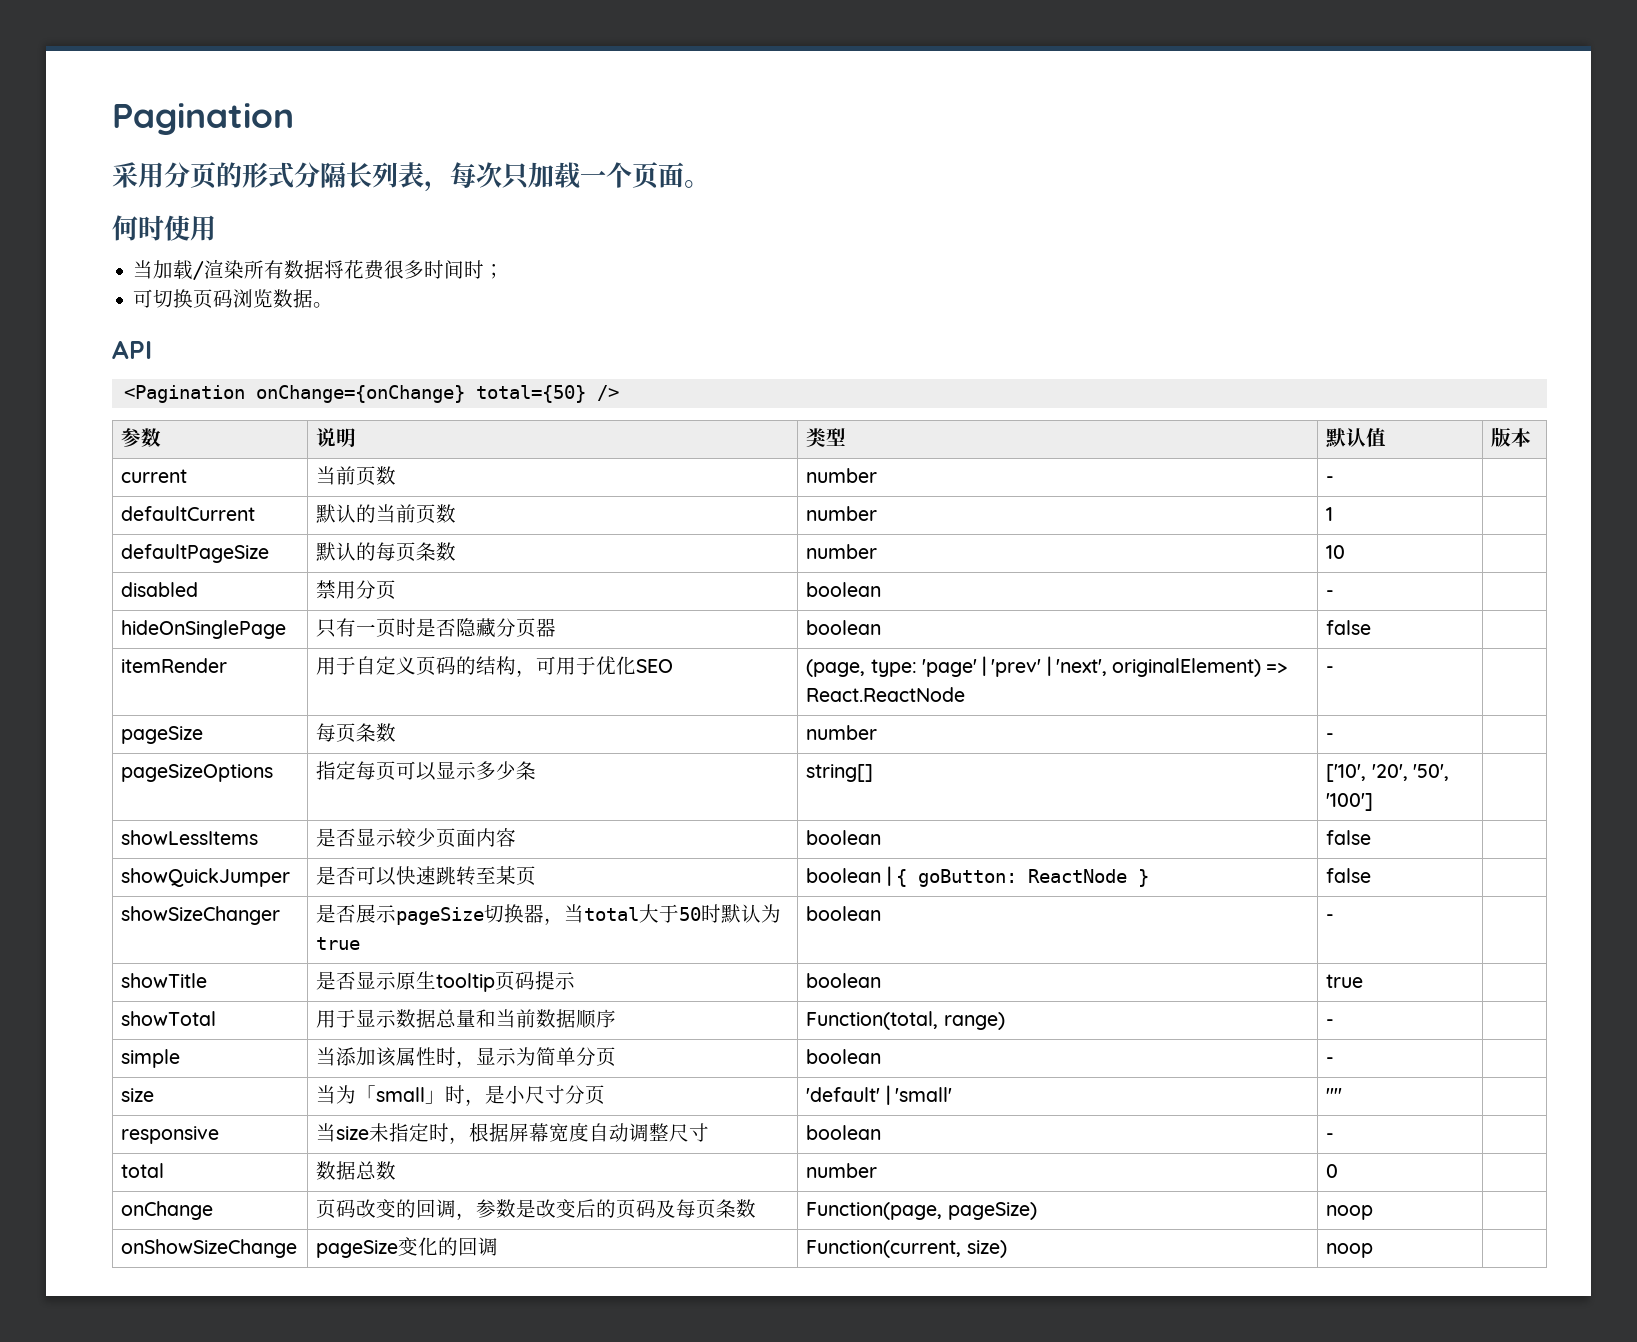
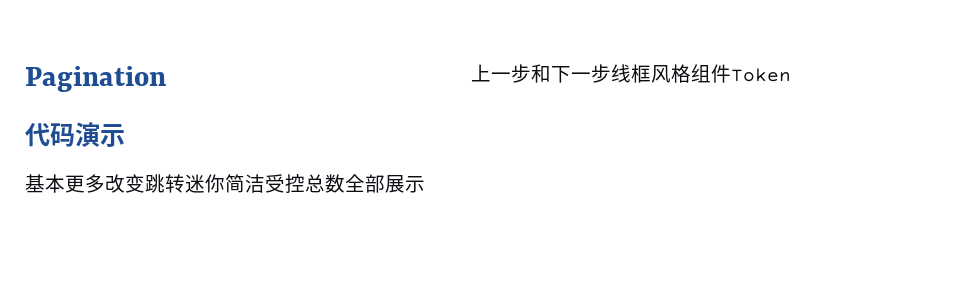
[112,162,710,192] [112,215,216,241] [133,259,505,280] [133,289,334,309] [112,340,152,359] [123,385,619,403] [121,428,162,447] [316,428,357,447] [806,428,847,447] [1326,428,1387,448] [1491,427,1532,447] [121,469,188,483] [316,466,397,486] [806,468,878,483] [1326,476,1335,483] [121,506,256,521] [316,504,457,524] [806,506,878,521] [1326,507,1334,521] [121,544,270,563] [316,542,457,562] [806,544,878,559] [1326,545,1346,559] [121,582,199,597] [316,580,397,600] [806,582,882,597] [1326,590,1335,597] [121,620,287,639] [316,618,557,638] [806,620,882,635] [1326,620,1372,635] [121,658,228,673] [316,656,674,677] [806,656,1288,677] [806,687,966,702] [1326,666,1335,673] [121,726,204,744] [316,723,397,743] [806,725,878,740] [1326,733,1335,740] [121,764,274,782] [316,761,537,781] [806,764,874,782] [1326,764,1449,782] [1326,793,1374,811] [121,830,259,845] [316,828,517,848] [806,830,882,845] [1326,830,1372,845] [121,868,291,887] [316,866,537,886] [806,866,1149,887] [1326,868,1372,883] [121,906,281,925] [316,904,782,925] [316,937,361,950] [806,906,882,921] [1326,914,1335,921] [121,973,208,988] [316,971,576,992] [806,973,882,988] [1326,974,1364,988] [121,1011,217,1026] [316,1009,617,1029] [806,1011,1005,1030] [1326,1019,1335,1026] [121,1049,181,1068] [316,1047,617,1068] [806,1049,882,1064] [1326,1057,1335,1064] [121,1088,155,1102] [316,1085,606,1106] [806,1085,952,1105] [1326,1088,1343,1102] [121,1126,220,1144] [316,1123,710,1144] [806,1125,882,1140] [1326,1133,1335,1140] [121,1163,165,1178] [316,1161,397,1180] [806,1163,878,1178] [1326,1164,1339,1178] [121,1201,214,1220] [316,1199,757,1220] [806,1202,1037,1220] [1326,1205,1374,1220] [121,1239,298,1258] [316,1237,499,1258] [806,1240,1007,1258] [1326,1243,1374,1258] 采用分页的形式分隔长列表，每次只加载一个页面。 // 何时使用 // 当加载/渲染所有数据将花费很多时间时； // 可切换页码浏览数据。 // API // <Pagination onChange={onChange} total={50} /> // 参数 | 说明 | 类型 | 默认值 | 版本 // current | 当前页数 | number | - | // defaultCurrent | 默认的当前页数 | number | 1 | // defaultPageSize | 默认的每页条数 | number | 10 | // disabled | 禁用分页 | boolean | - | // hideOnSinglePage | 只有一页时是否隐藏分页器 | boolean | false | // itemRender | 用于自定义页码的结构，可用于优化SEO | (page, type: 'page' | 'prev' | 'next', originalElement) => React.ReactNode | - | // pageSize | 每页条数 | number | - | // pageSizeOptions | 指定每页可以显示多少条 | string[] | ['10', '20', '50', '100'] | // showLessItems | 是否显示较少页面内容 | boolean | false | // showQuickJumper | 是否可以快速跳转至某页 | boolean | { goButton: ReactNode } | false | // showSizeChanger | 是否展示pageSize切换器，当total大于50时默认为true | boolean | - | // showTitle | 是否显示原生tooltip页码提示 | boolean | true | // showTotal | 用于显示数据总量和当前数据顺序 | Function(total, range) | - | // simple | 当添加该属性时，显示为简单分页 | boolean | - | // size | 当为「small」时，是小尺寸分页 | 'default' | 'small' | "" | // responsive | 当size未指定时，根据屏幕宽度自动调整尺寸 | boolean | - | // total | 数据总数 | number | 0 | // onChange | 页码改变的回调，参数是改变后的页码及每页条数 | Function(page, pageSize) | noop | // onShowSizeChange | pageSize变化的回调 | Function(current, size) | noop | -> [25,122,125,147] [25,174,425,194] [471,64,791,83] 代码演示 // 基本更多改变跳转迷你简洁受控总数全部展示上一步和下一步线框风格组件Token

